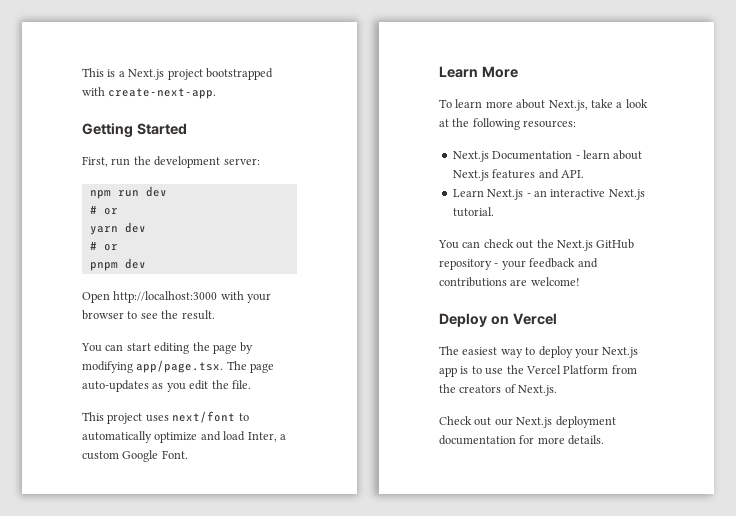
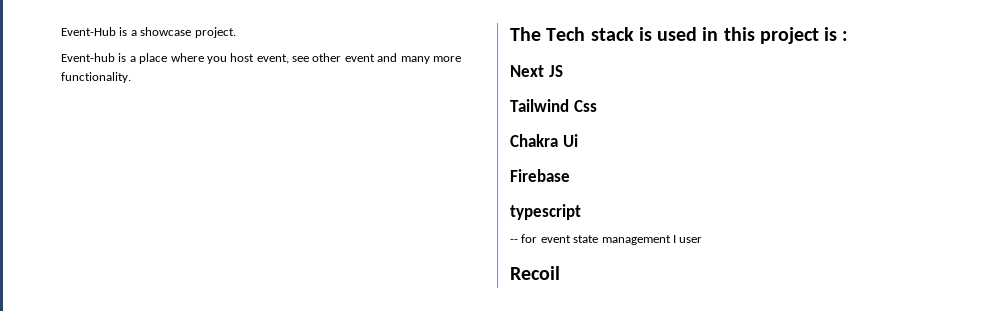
[82,68,273,80] [82,87,217,99] [82,123,187,138] [82,156,260,168] [89,186,167,199] [89,205,118,215] [89,222,146,235] [89,241,118,251] [89,258,146,271] [82,291,272,303] [82,310,215,320] [81,342,254,354] [82,360,275,373] [82,380,251,392] [82,411,249,424] [82,431,286,443] [82,450,188,462] [439,66,518,78] [439,99,648,111] [439,118,577,130] [452,150,643,162] [452,169,584,181] [452,189,645,200] [452,207,494,217] [438,239,635,251] [439,258,598,270] [439,277,580,287] [439,313,557,327] [439,346,639,358] [439,365,637,377] [439,384,558,396] [439,416,616,428] [439,435,605,445] This is a Next.js project bootstrapped with create-next-app. // Getting Started // First, run the development server: // npm run dev // # or // yarn dev // # or // pnpm dev // Open http://localhost:3000 with your browser to see the result. // You can start editing the page by modifying app/page.tsx. The page auto-updates as you edit the file. // This project uses next/font to automatically optimize and load Inter, a custom Google Font. // Learn More // To learn more about Next.js, take a look at the following resources: // Next.js Documentation - learn about Next.js features and API. // Learn Next.js - an interactive Next.js tutorial. // You can check out the Next.js GitHub repository - your feedback and contributions are welcome! // Deploy on Vercel // The easiest way to deploy your Next.js app is to use the Vercel Platform from the creators of Next.js. // Check out our Next.js deployment documentation for more details. -> [61,27,236,38] [61,53,461,64] [61,72,131,83] [510,27,849,44] [510,65,563,77] [510,99,597,112] [510,134,578,147] [510,169,570,182] [510,204,581,220] [510,234,703,245] [510,266,560,280] Event-Hub is a showcase project. // Event-hub is a place where you host event, see other event and many more functionality. // The Tech stack is used in this project is : // Next JS // Tailwind Css // Chakra Ui // Firebase // typescript // -- for event state management I user // Recoil

